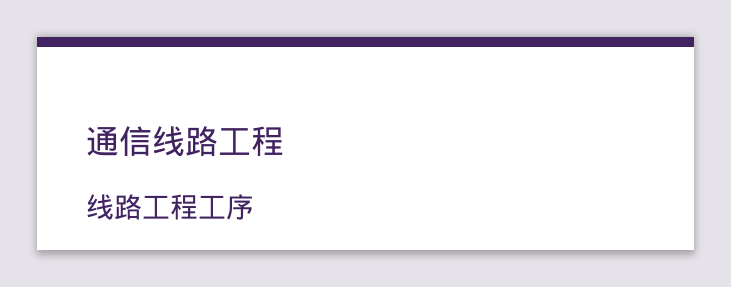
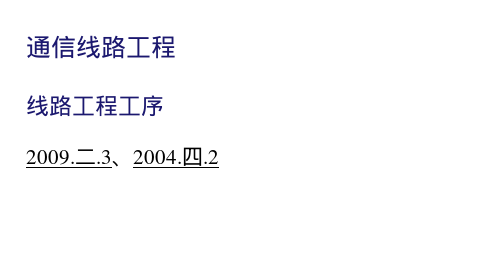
(254, 207) none -> [26,147,219,167] // 2009.二.3、2004.四.2

